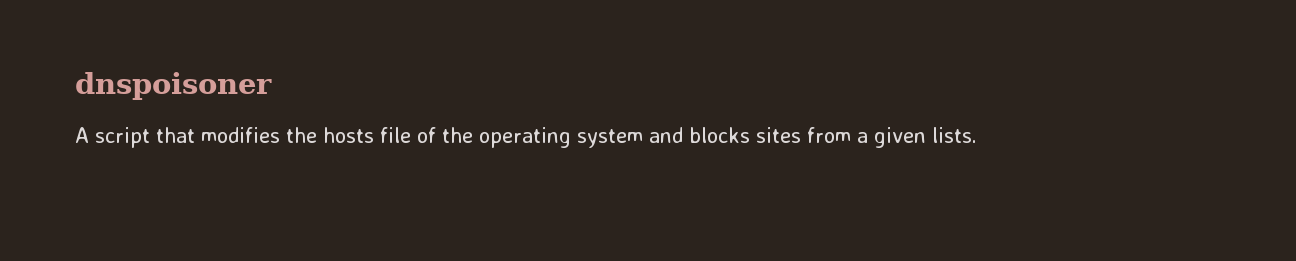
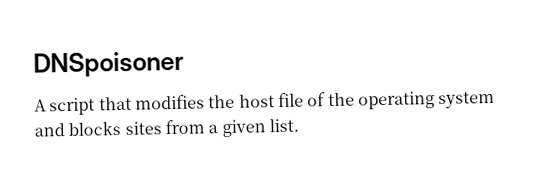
[75,72,272,100] dnspoisoner -> [33,50,184,78] DNSpoisoner
[323,127,374,143] hosts -> [238,94,275,108] host
[932,127,977,143] lists. -> [268,118,299,133] list.

